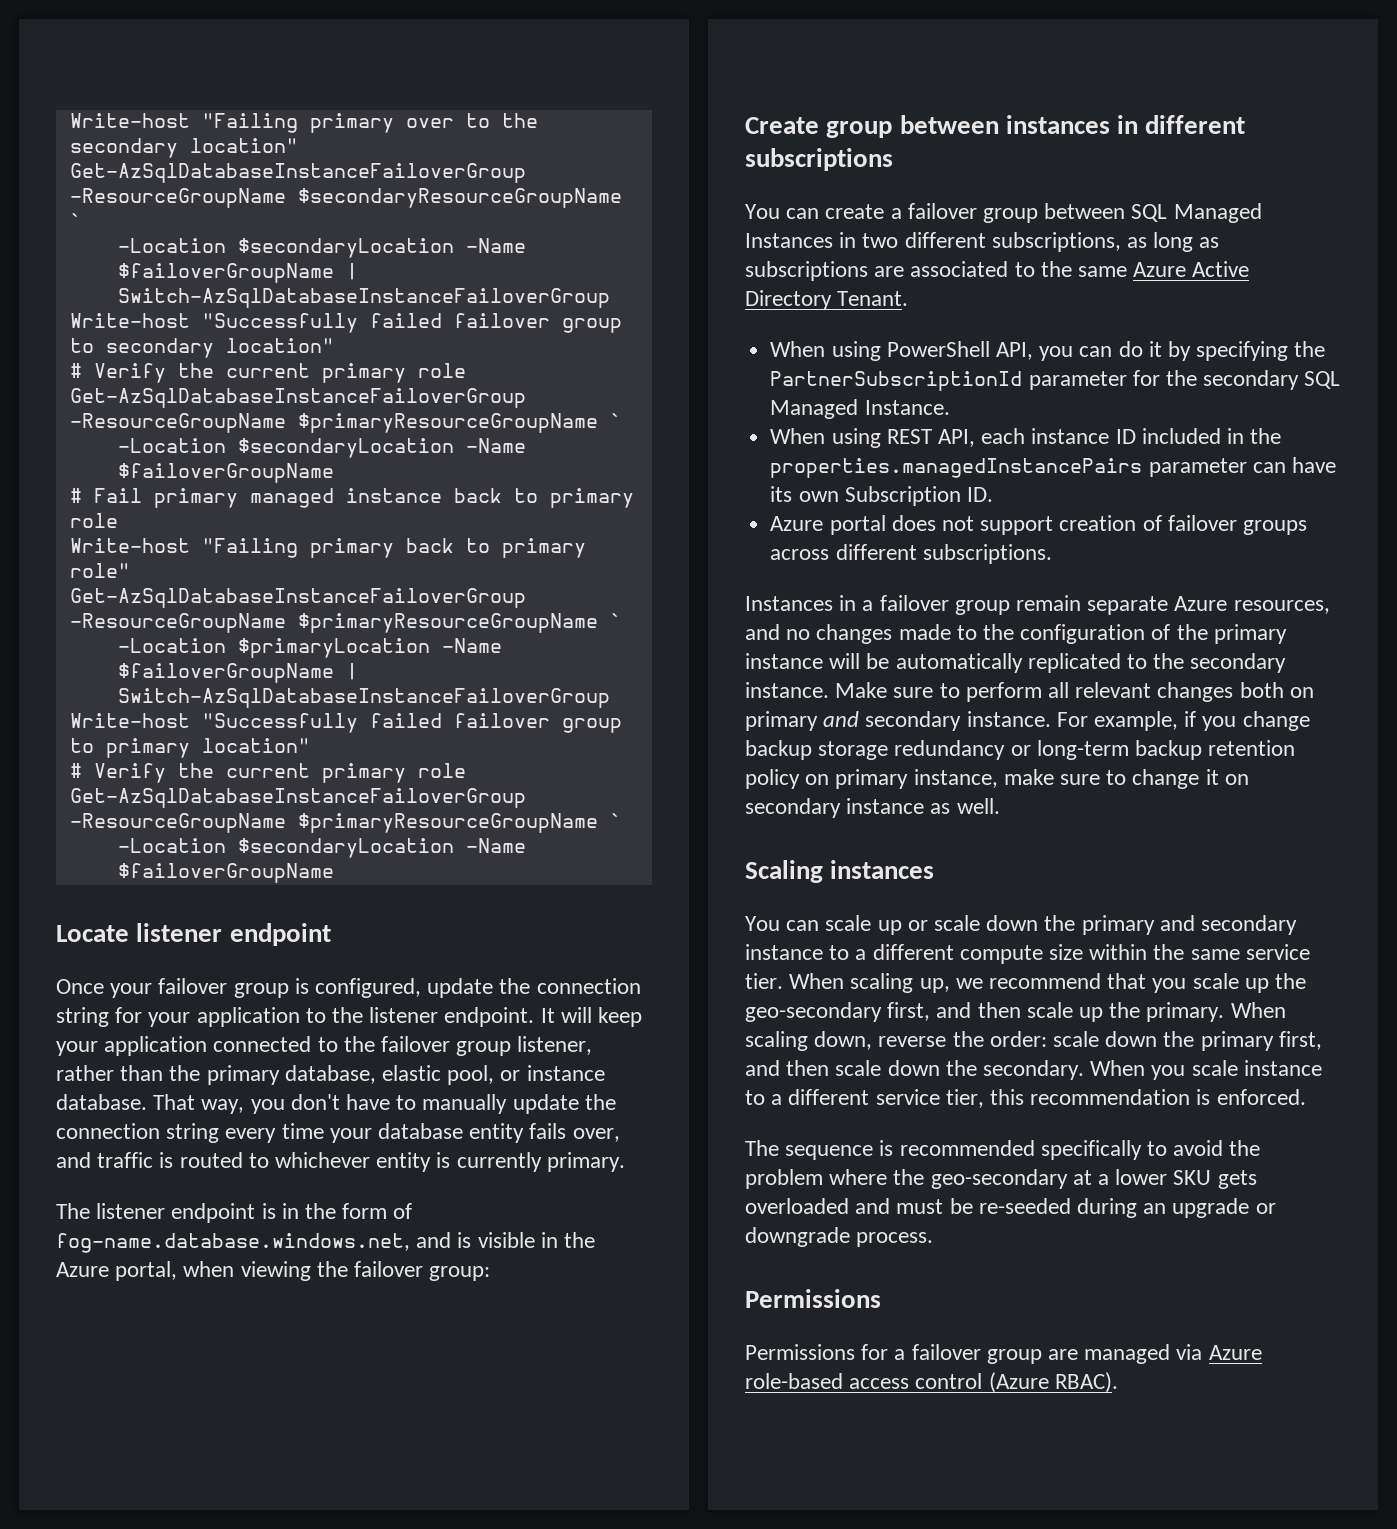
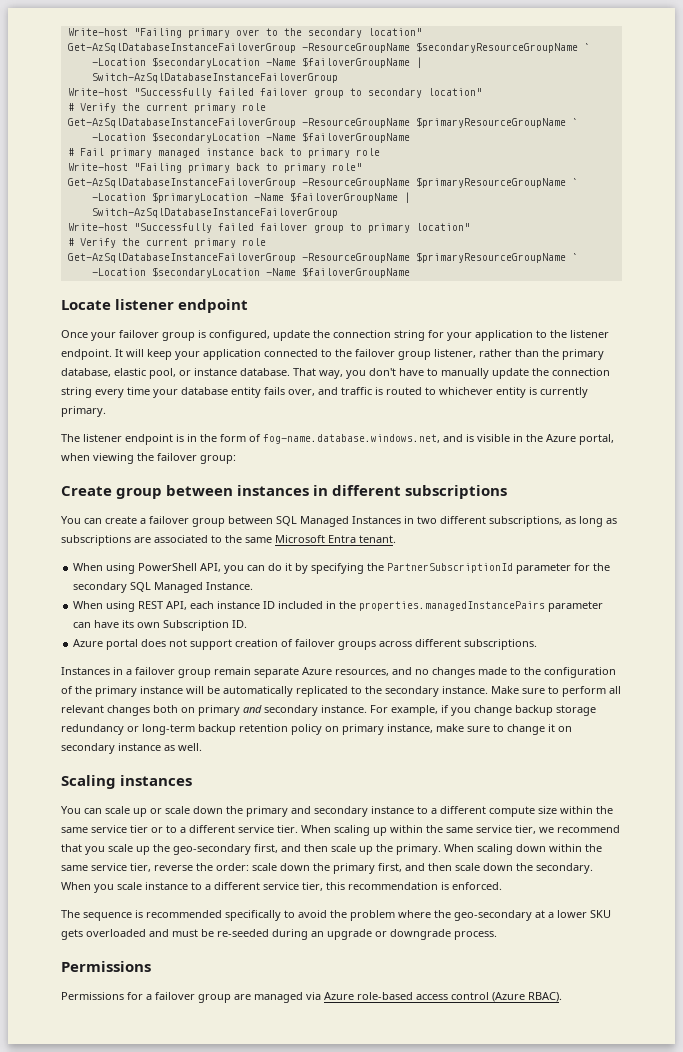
[1133,261,1250,277] [745,290,909,310] Azure Active Directory Tenant. -> [275,535,396,543] Microsoft Entra tenant.
[745,973,950,993] tier. When scaling up, -> [130,825,536,836] tier or to a different service tier. When scaling up within the same service tier,
[814,1031,873,1050] down, -> [516,844,602,852] [61,863,151,872] down within the same service tier,

